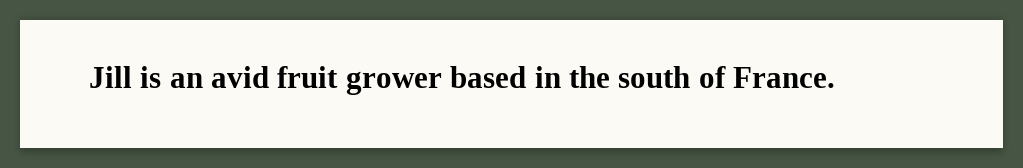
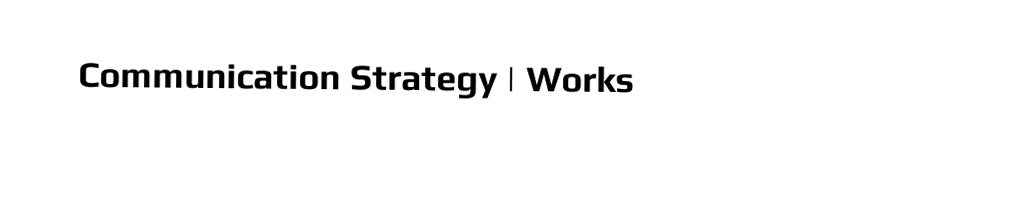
[89,66,836,95] Jill is an avid fruit grower based in the south of France. -> [78,62,636,99] Communication Strategy | Works

